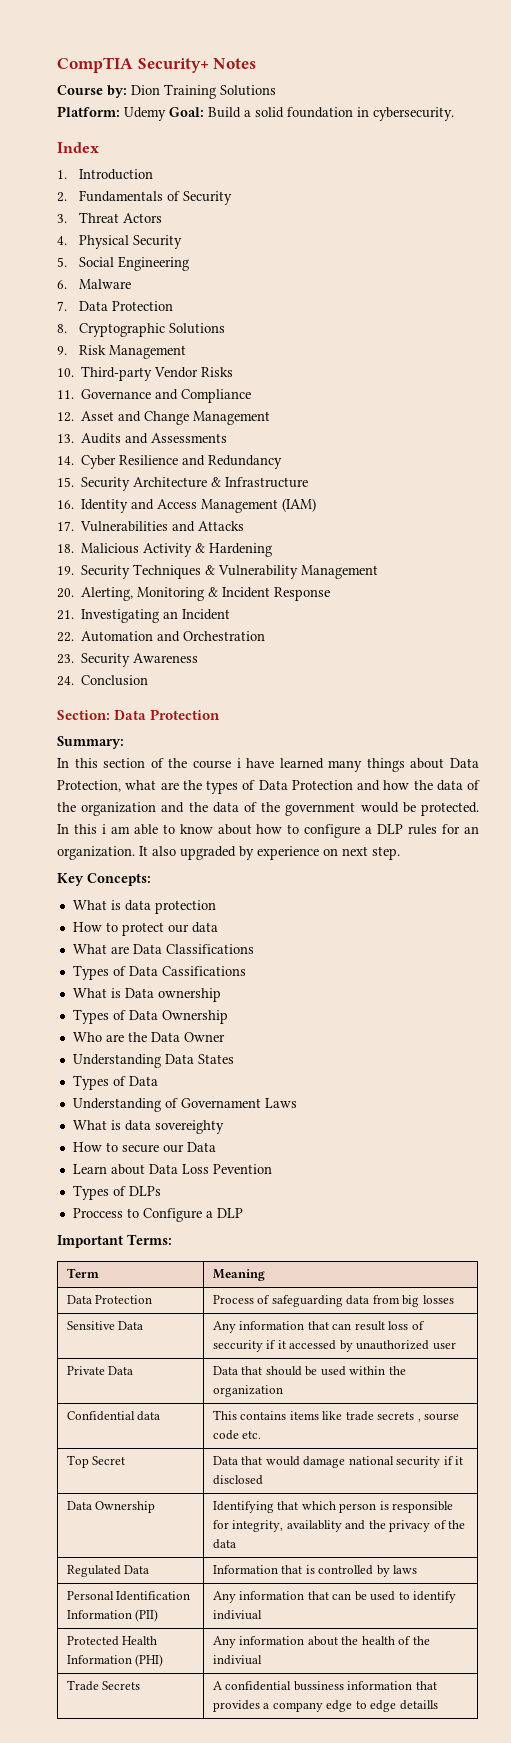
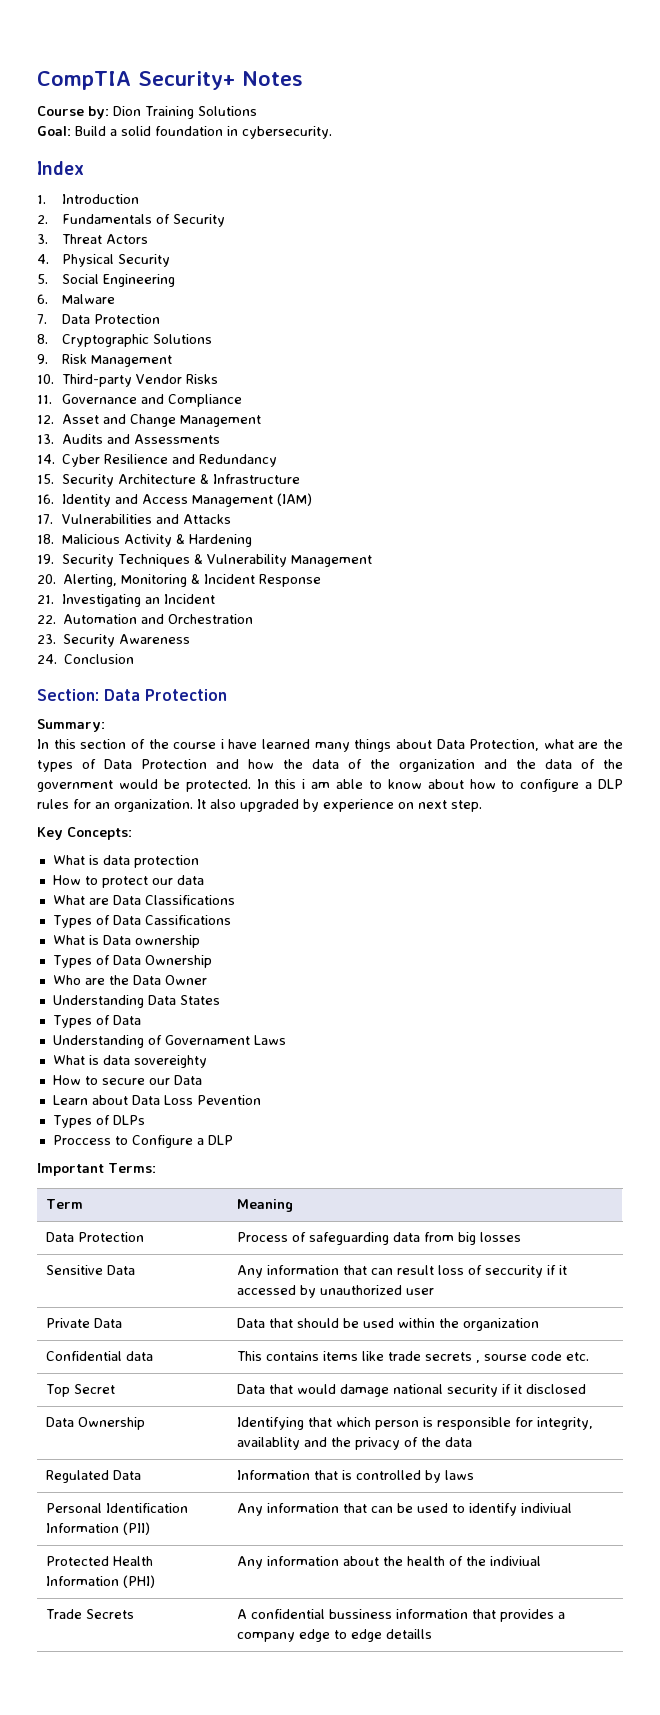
[57,106,166,121] Platform: Udemy -> (257, 111) none

